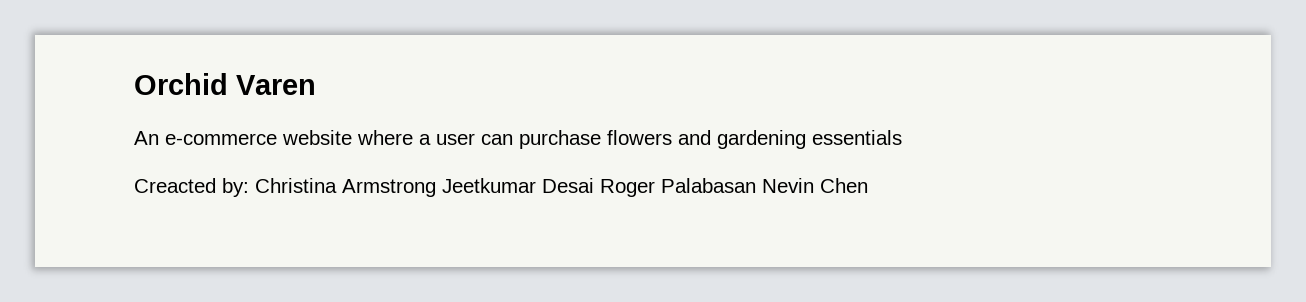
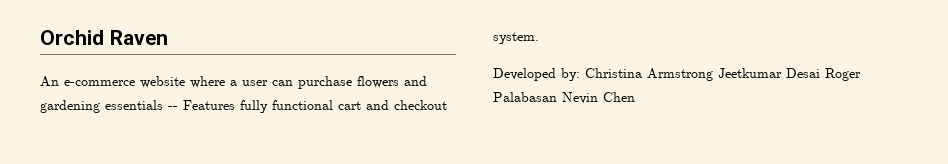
[236,75,316,95] Varen -> [109,30,168,45] Raven
[134,178,216,193] // Creacted -> [168,100,447,113] [493,32,539,44] [493,68,556,81] -- Features fully functional cart and checkout system. // Developed

